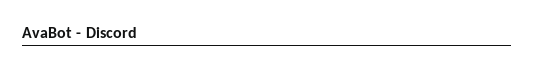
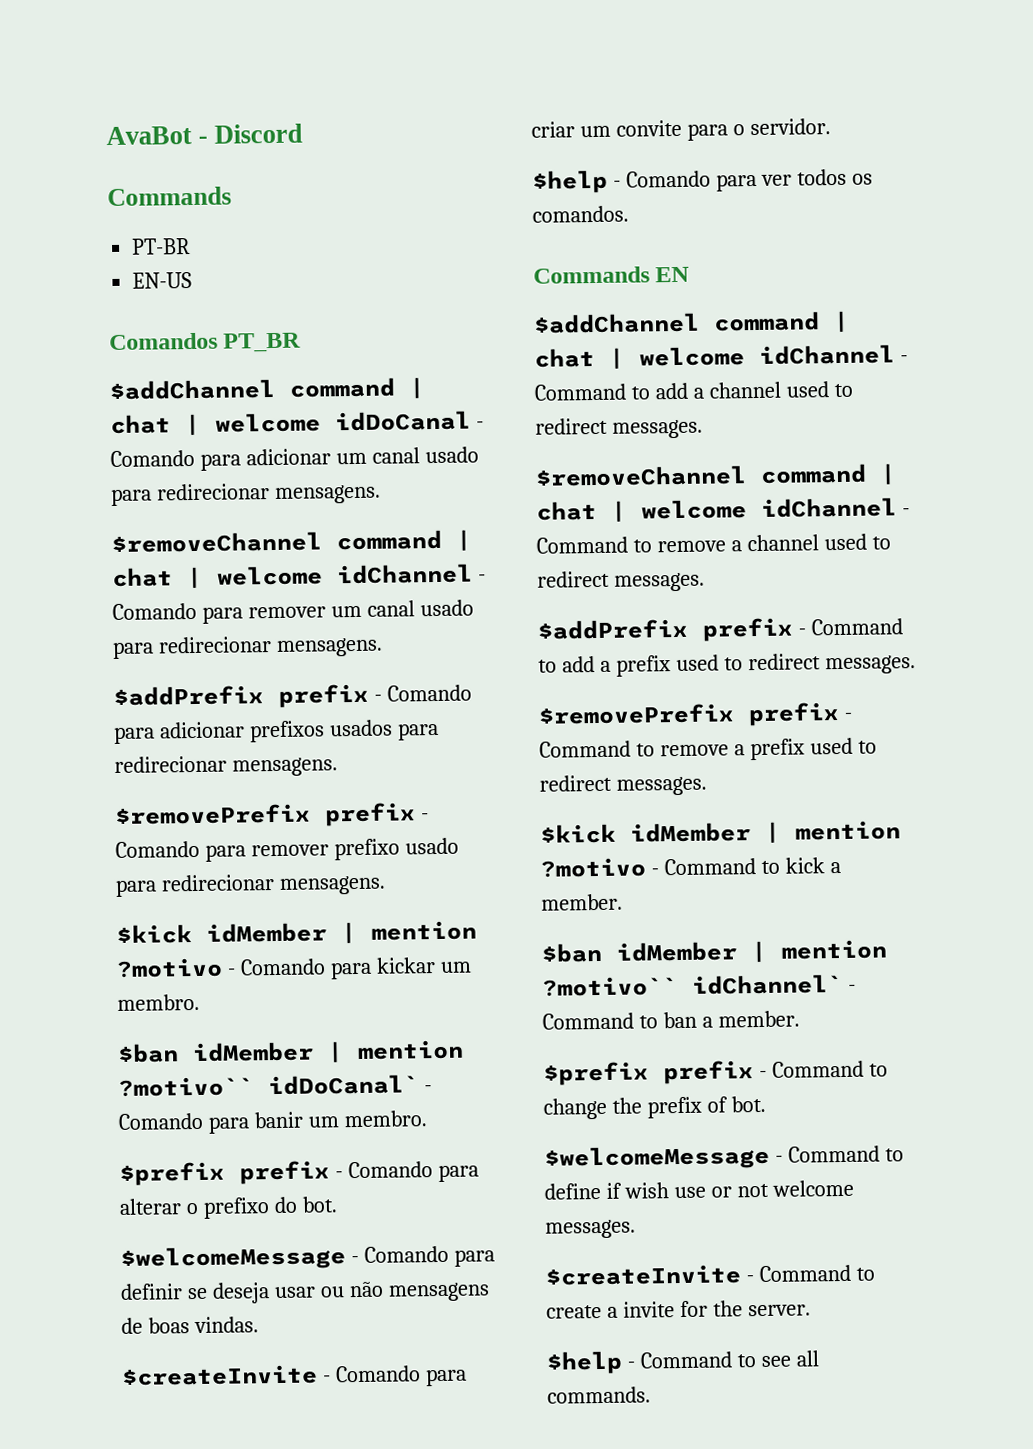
(137, 32) none -> [107,186,232,207] [131,237,192,255] [132,271,193,289] [109,332,302,353] [109,377,425,401] [110,410,484,436] [110,446,479,471] [111,483,381,507] [111,529,472,554] [112,563,486,589] [112,599,474,624] [112,636,383,659] [113,683,472,708] [113,719,439,744] [114,755,338,777] [114,802,429,827] [115,837,459,862] [115,874,386,897] [116,920,477,944] [116,957,472,980] [117,993,200,1011] [117,1039,464,1063] [118,1074,432,1097] [118,1110,427,1134] [119,1160,479,1186] [119,1196,338,1219] [120,1245,495,1271] [120,1281,490,1304] [121,1316,259,1334] [121,1364,467,1387] [531,118,831,141] [532,168,873,194] [532,205,629,223] [533,266,691,284] [533,310,850,334] [534,344,908,369] [534,381,853,401] [535,417,703,439] [535,463,897,487] [536,497,910,522] [536,533,891,554] [537,570,705,592] [537,617,903,642] [538,653,916,677] [538,702,852,727] [539,737,877,761] [539,774,707,796] [540,820,901,844] [540,857,841,878] [541,893,623,911] [541,939,887,963] [542,973,856,997] [542,1010,800,1030] [543,1060,888,1086] [543,1095,766,1120] [544,1144,904,1171] [544,1179,854,1200] [545,1219,636,1239] [545,1264,875,1286] [546,1300,811,1319] [546,1350,819,1375] [547,1386,651,1404] // Commands // PT-BR // EN-US // Comandos PT_BR // $addChannel command | chat | welcome idDoCanal - Comando para adicionar um canal usado para redirecionar mensagens. // $removeChannel command | chat | welcome idChannel - Comando para remover um canal usado para redirecionar mensagens. // $addPrefix prefix - Comando para adicionar prefixos usados para redirecionar mensagens. // $removePrefix prefix - Comando para remover prefixo usado para redirecionar mensagens. // $kick idMember | mention ?motivo - Comando para kickar um membro. // $ban idMember | mention ?motivo`` idDoCanal` - Comando para banir um membro. // $prefix prefix - Comando para alterar o prefixo do bot. // $welcomeMessage - Comando para definir se deseja usar ou não mensagens de boas vindas. // $createInvite - Comando para criar um convite para o servidor. // $help - Comando para ver todos os comandos. // Commands EN // $addChannel command | chat | welcome idChannel - Command to add a channel used to redirect messages. // $removeChannel command | chat | welcome idChannel - Command to remove a channel used to redirect messages. // $addPrefix prefix - Command to add a prefix used to redirect messages. // $removePrefix prefix - Command to remove a prefix used to redirect messages. // $kick idMember | mention ?motivo - Command to kick a member. // $ban idMember | mention ?motivo`` idChannel` - Command to ban a member. // $prefix prefix - Command to change the prefix of bot. // $welcomeMessage - Command to define if wish use or not welcome messages. // $createInvite - Command to create a invite for the server. // $help - Command to see all commands.

